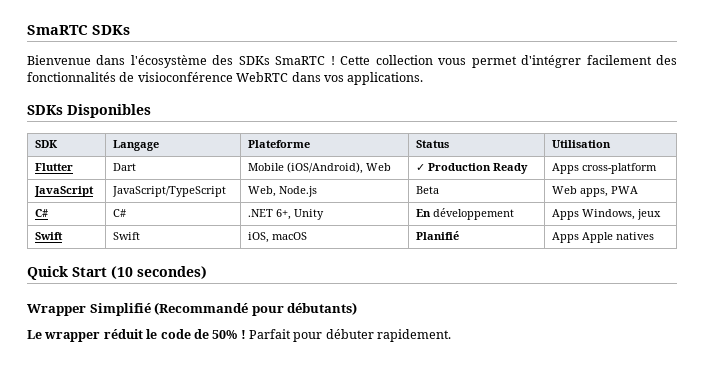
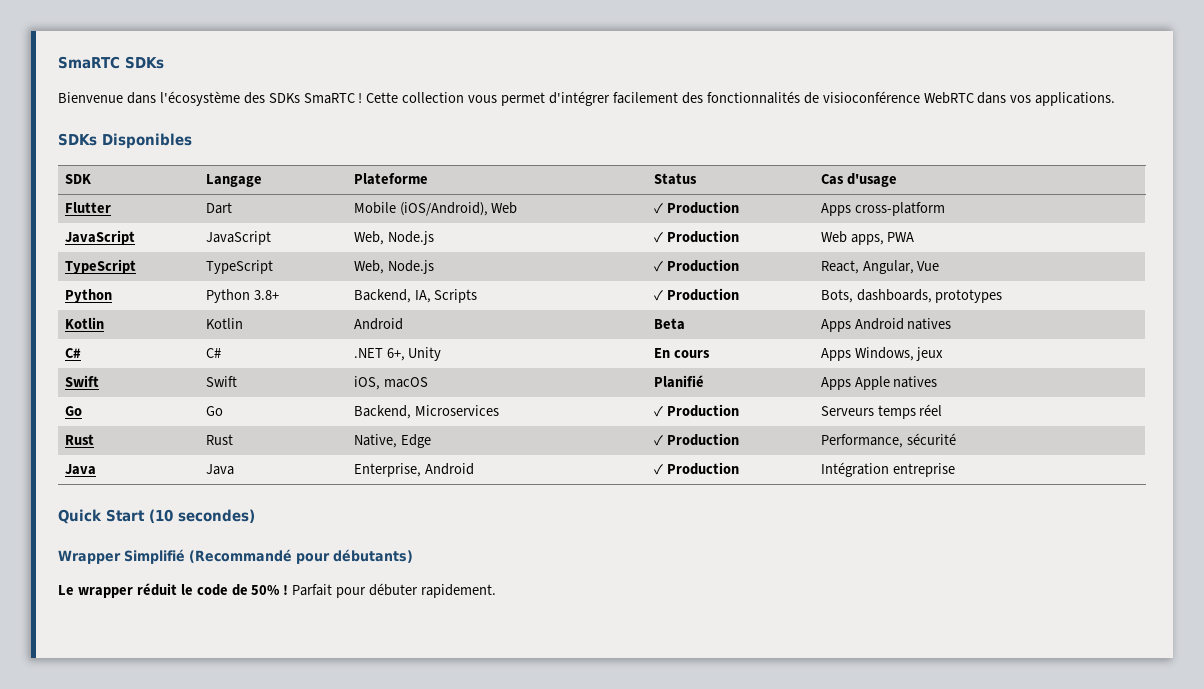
[551,140,611,148] Utilisation -> [820,173,897,187] Cas d'usage
[492,163,528,174] Ready -> (739, 207) none
[111,186,226,197] [247,186,317,197] [415,186,439,194] JavaScript/TypeScript | Web, Node.js | Beta -> [205,231,271,245] [353,231,434,245] [653,230,739,243] JavaScript | Web, Node.js | ✓ Production
(638, 190) none -> [64,259,136,274] [205,260,273,274] [353,260,434,274] [653,259,739,272] [820,260,940,274] [64,289,112,303] [205,289,279,303] [353,289,478,303] [653,288,739,301] [820,289,1003,303] [64,317,104,329] [205,318,243,329] [353,318,403,330] [653,318,685,330] [820,318,952,332] // TypeScript | TypeScript | Web, Node.js | ✓ Production | React, Angular, Vue // Python | Python 3.8+ | Backend, IA, Scripts | ✓ Production | Bots, dashboards, prototypes // Kotlin | Kotlin | Android | Beta | Apps Android natives
[432,208,514,220] développement -> [673,350,710,358] cours
(654, 236) none -> [64,406,82,416] [205,406,223,416] [353,405,499,419] [653,404,739,417] [820,404,943,419] [64,434,94,445] [205,434,233,445] [353,434,431,448] [653,433,739,446] [820,433,956,448] [64,464,96,475] [205,464,234,475] [353,463,474,477] [653,462,739,475] [820,462,955,477] // Go | Go | Backend, Microservices | ✓ Production | Serveurs temps réel // Rust | Rust | Native, Edge | ✓ Production | Performance, sécurité // Java | Java | Enterprise, Android | ✓ Production | Intégration entreprise

